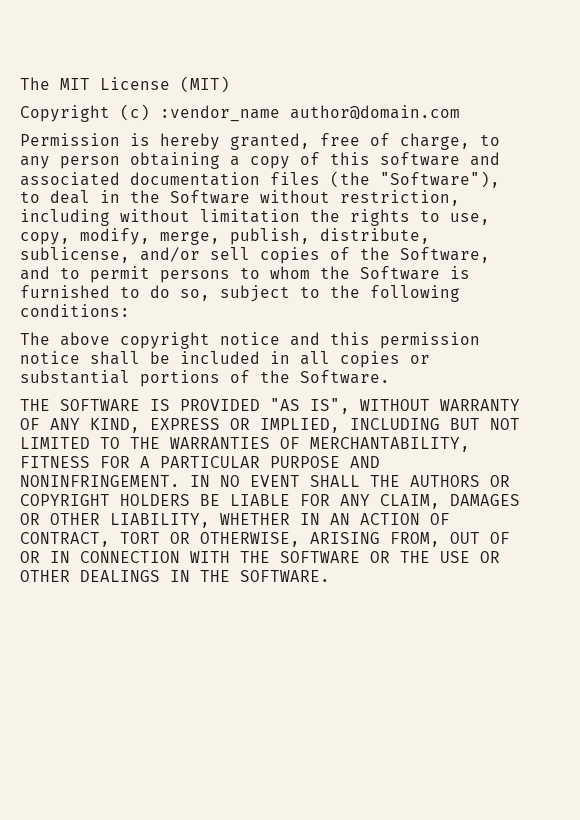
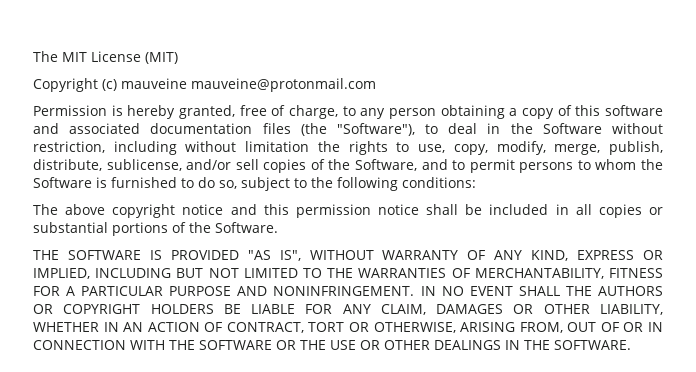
[160,105,460,122] :vendor_name author@domain.com -> [121,78,376,92] mauveine mauveine@protonmail.com

